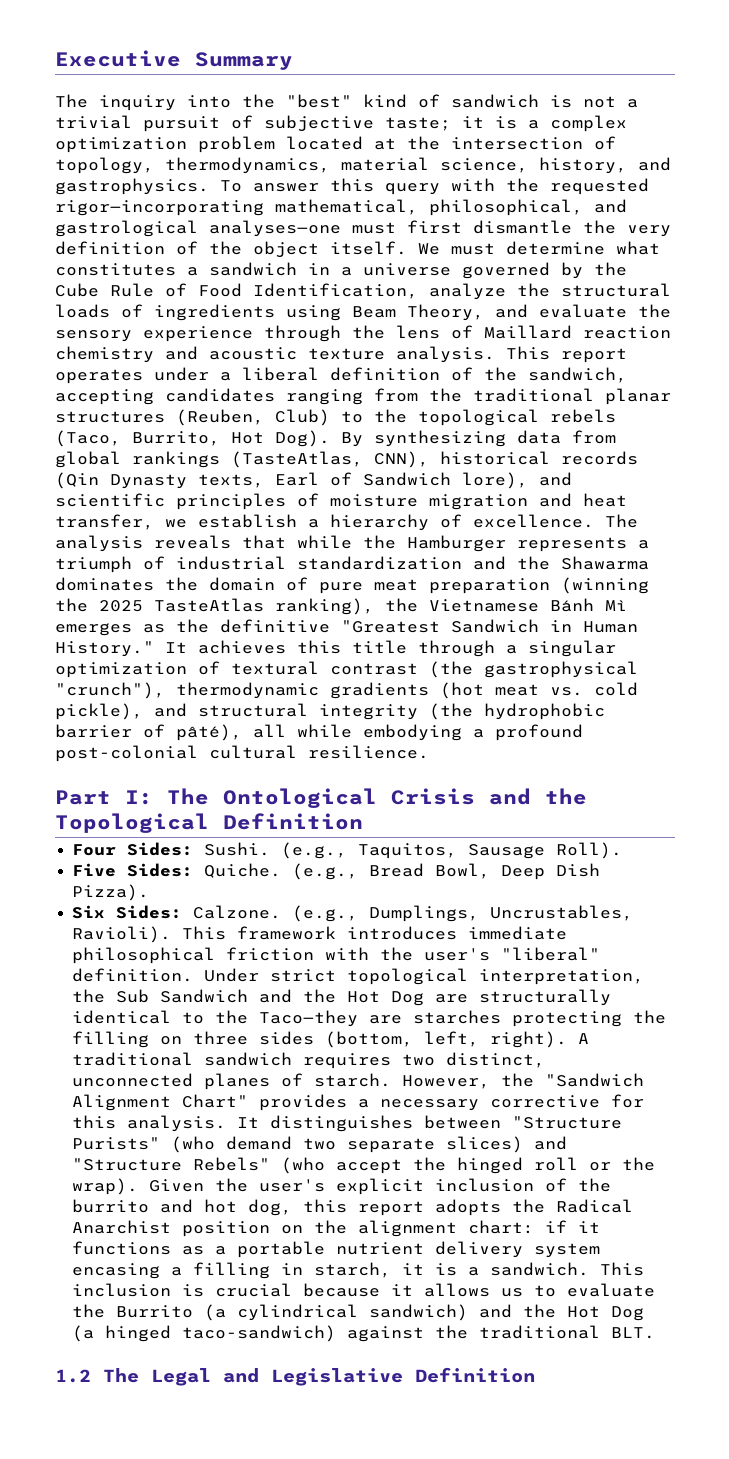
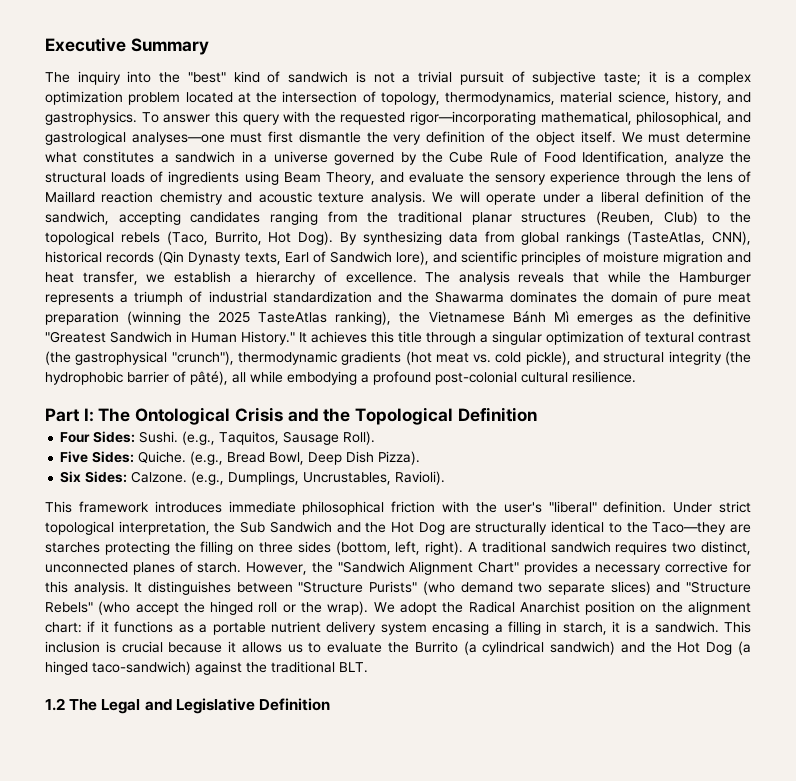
[506,346,627,363] [55,369,143,384] This report operates -> [432,191,537,205] We will operate
(172, 934) none -> (446, 478) //
[149,1178,612,1195] [72,1199,502,1216] Given the user's explicit inclusion of the burrito and hot dog, this report adopts -> [373,602,437,615] We adopt

